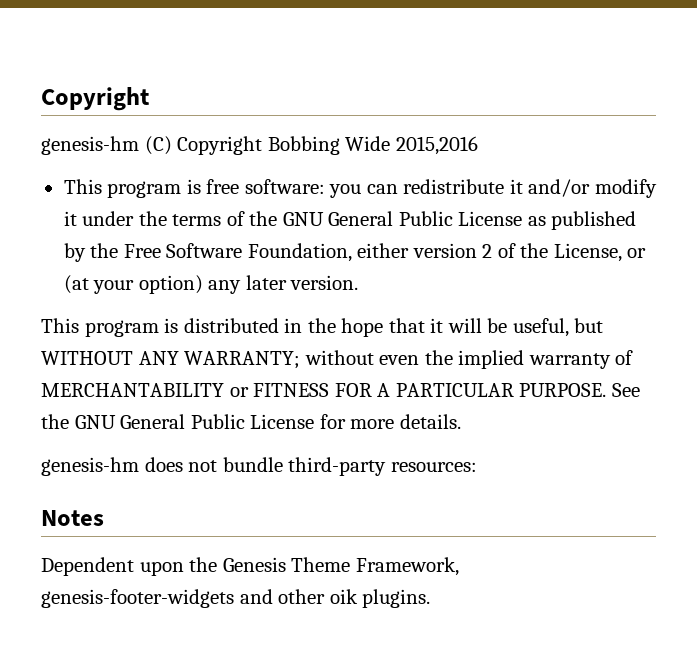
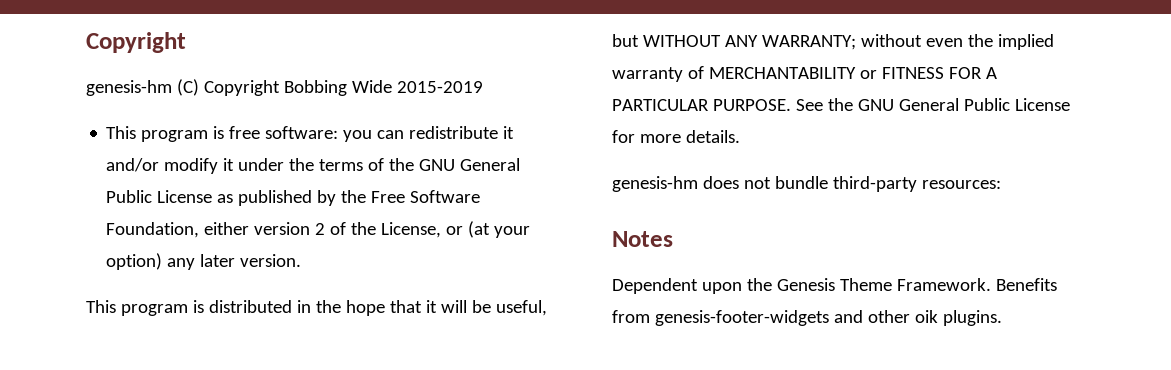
[395,136,478,155] 2015,2016 -> [396,81,483,93] 2015-2019
[355,557,459,576] Framework, -> [896,278,1057,291] [612,310,650,323] Framework. Benefits from

